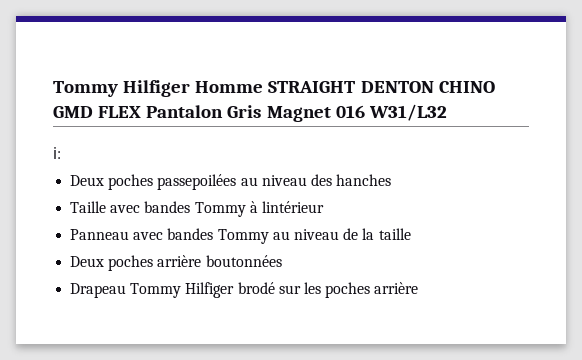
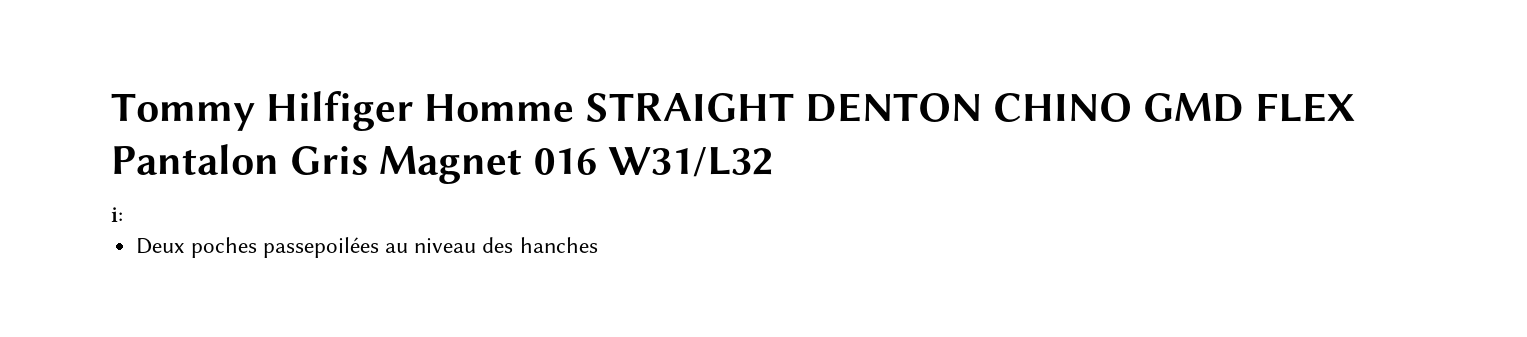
[70,201,324,217] [70,228,411,244] [70,255,282,271] [70,282,419,298] // Taille avec bandes Tommy à lintérieur // Panneau avec bandes Tommy au niveau de la taille // Deux poches arrière boutonnées // Drapeau Tommy Hilfiger brodé sur les poches arrière -> (598, 245) none

